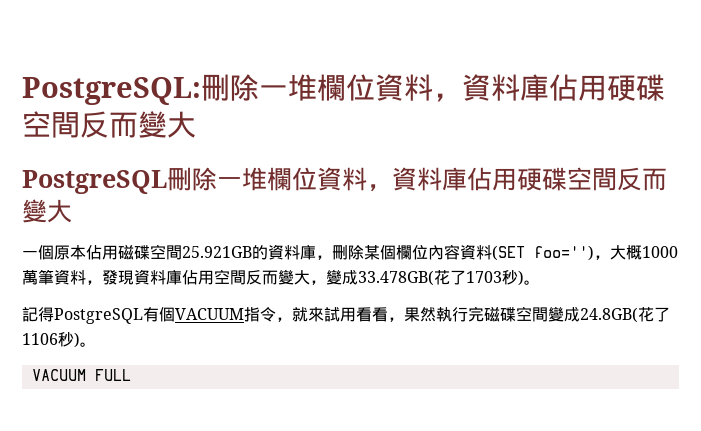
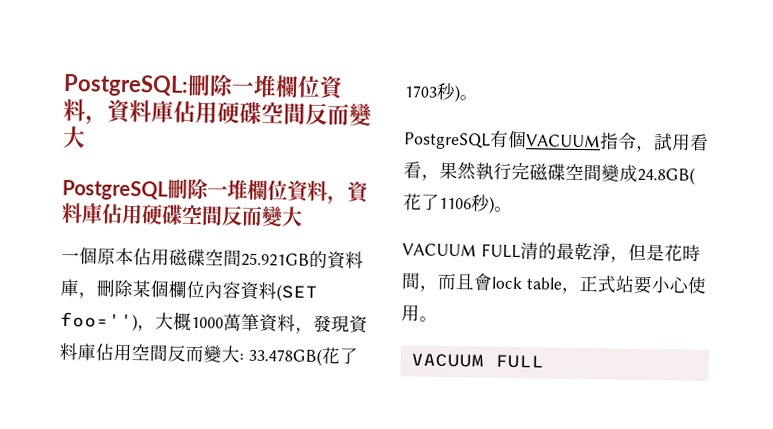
[310,269,358,285] ，變成 -> [239,353,244,361] :
[22,307,54,322] 記得 -> (478, 98) none
[292,307,324,322] 就來 -> (655, 149) none
(96, 344) none -> [402,242,701,263] [401,272,707,295] [401,304,438,322] // VACUUM FULL清的最乾淨，但是花時間，而且會lock table，正式站要小心使用。

